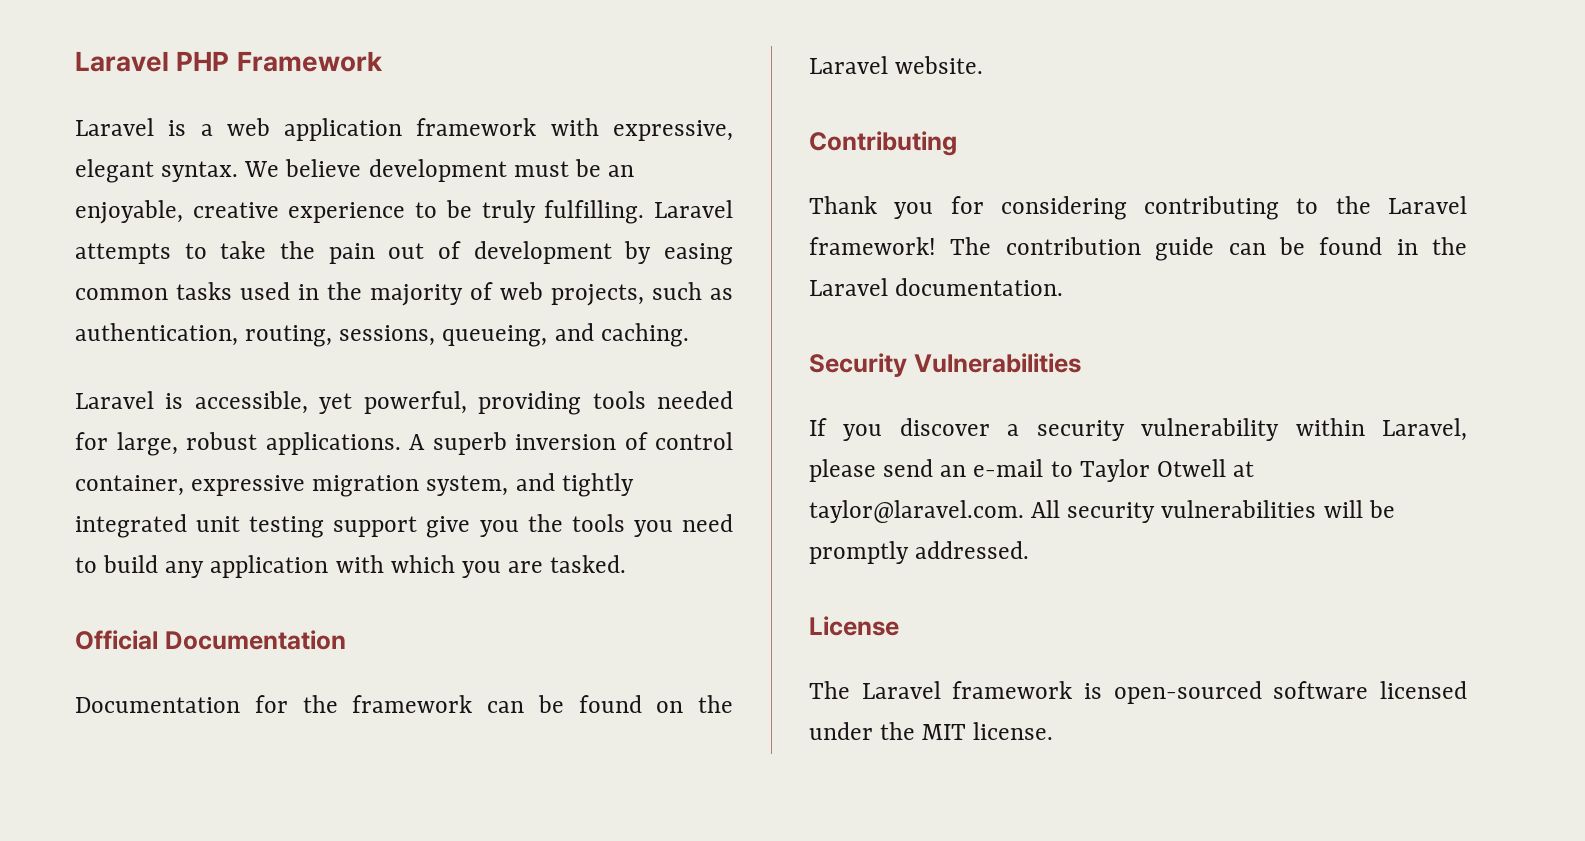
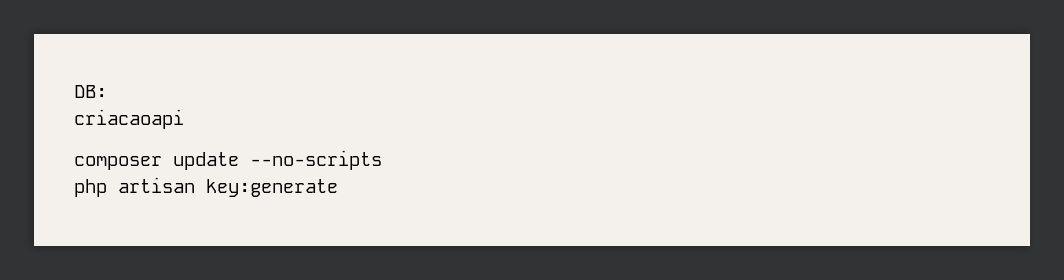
[75,51,383,72] [75,118,733,141] [75,159,635,183] [75,200,733,224] [75,241,733,265] [75,282,733,306] [75,323,689,347] [75,391,733,415] [75,432,733,456] [75,473,634,497] [75,514,733,538] [75,555,627,578] [75,630,346,650] [75,695,733,713] [809,56,984,74] [809,131,957,156] [809,196,1467,220] [809,237,1467,261] [809,278,1064,296] [809,353,1081,377] [809,418,1467,441] [809,459,1255,482] [809,500,1395,523] [809,541,1030,564] [809,616,899,636] [809,681,1467,704] [809,722,1054,740] Laravel PHP Framework // Laravel is a web application framework with expressive, elegant syntax. We believe development must be an enjoyable, creative experience to be truly fulfilling. Laravel attempts to take the pain out of development by easing common tasks used in the majority of web projects, such as authentication, routing, sessions, queueing, and caching. // Laravel is accessible, yet powerful, providing tools needed for large, robust applications. A superb inversion of control container, expressive migration system, and tightly integrated unit testing support give you the tools you need to build any application with which you are tasked. // Official Documentation // Documentation for the framework can be found on the Laravel website. // Contributing // Thank you for considering contributing to the Laravel framework! The contribution guide can be found in the Laravel documentation. // Security Vulnerabilities // If you discover a security vulnerability within Laravel, please send an e-mail to Taylor Otwell at taylor@laravel.com. All security vulnerabilities will be promptly addressed. // License // The Laravel framework is open-sourced software licensed under the MIT license. -> [74,85,107,98] [74,109,184,129] [74,150,382,170] [74,177,338,197] DB: // criacaoapi // composer update --no-scripts // php artisan key:generate

